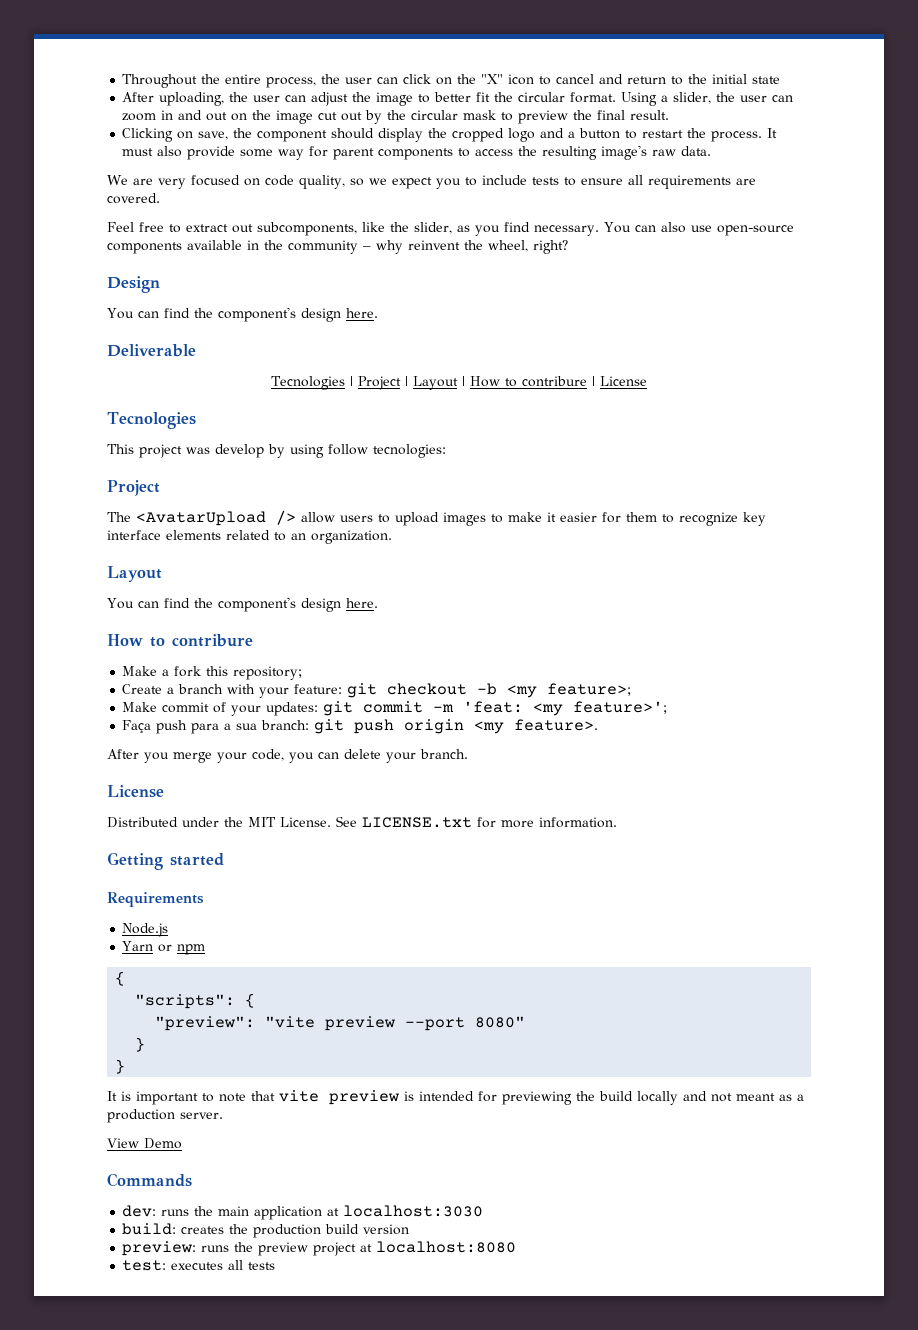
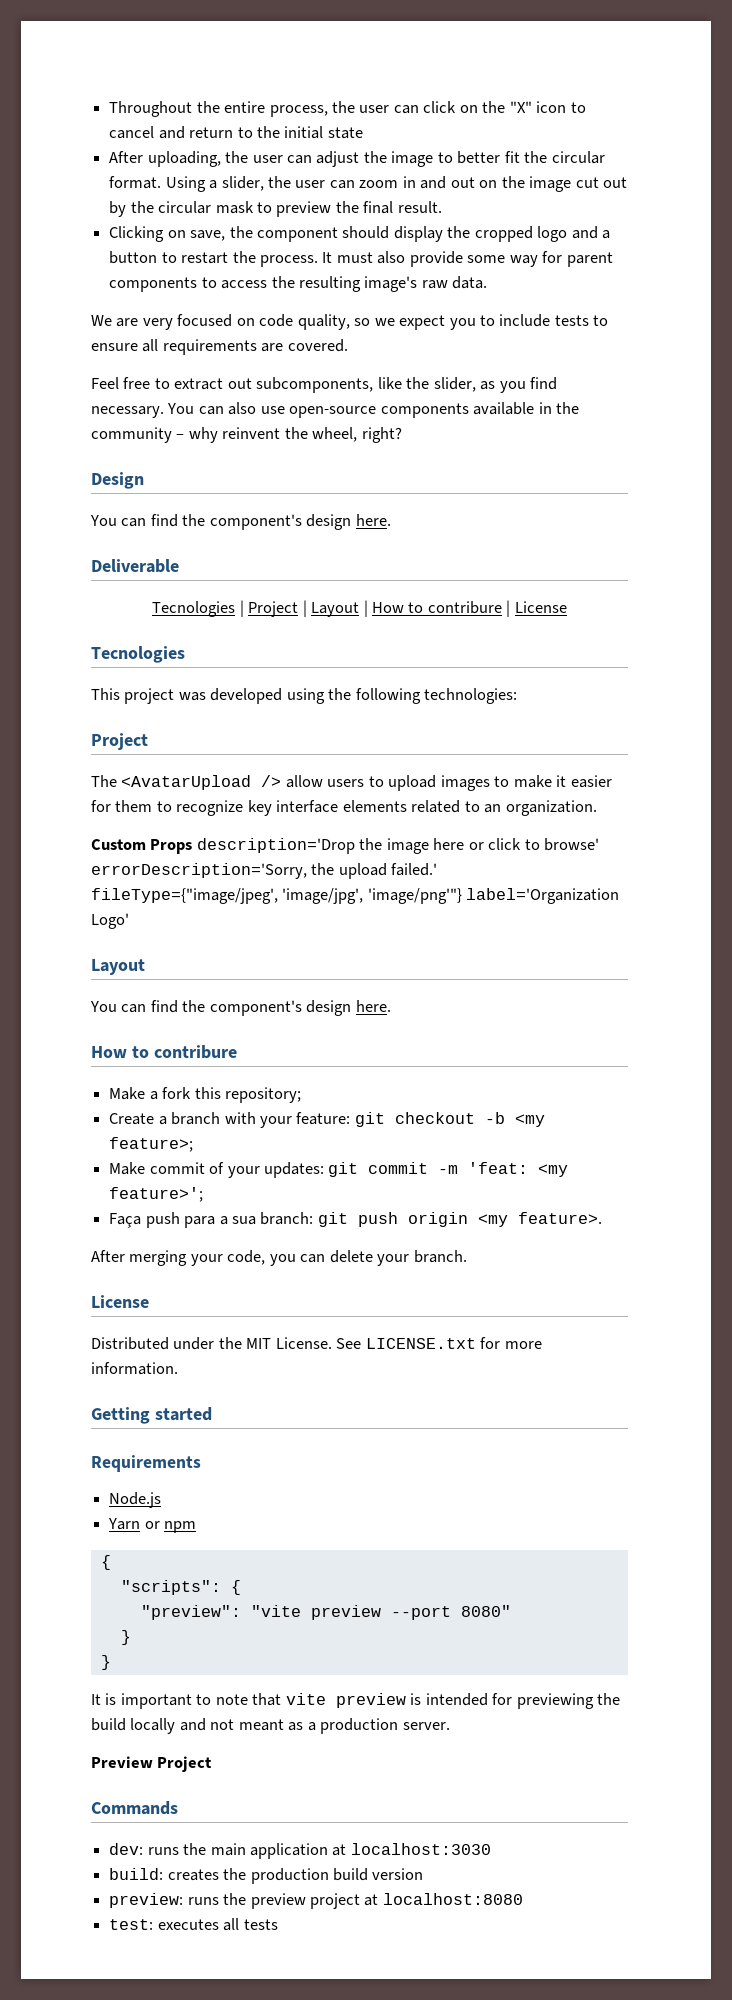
[215,444,446,458] develop by using follow tecnologies: -> [210,688,518,704] developed using the following technologies:
(392, 537) none -> [91,838,600,854] [91,863,438,879] [91,888,620,904] [91,913,129,929] // Custom Props description='Drop the image here or click to browse' errorDescription='Sorry, the upload failed.' fileType={"image/jpeg', 'image/jpg', 'image/png'"} label='Organization Logo'
[144,752,212,763] you merge -> [129,1250,188,1266] merging
[107,1138,182,1149] View Demo -> [91,1756,213,1772] Preview Project

